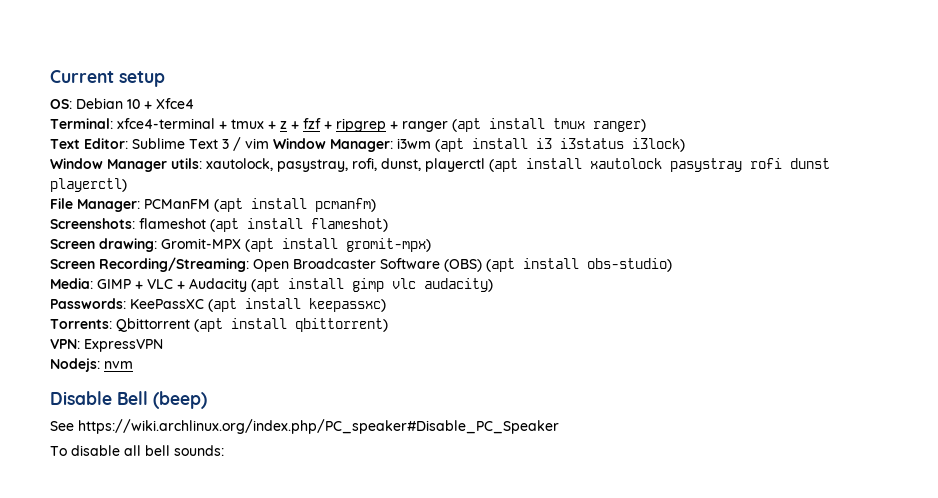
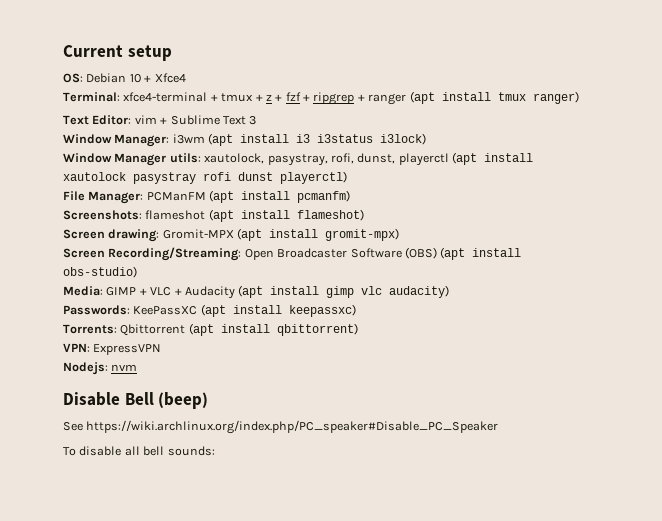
(128, 143) none -> [134,115,168,124] vim +
[233,137,269,151] / vim -> (257, 120) //

